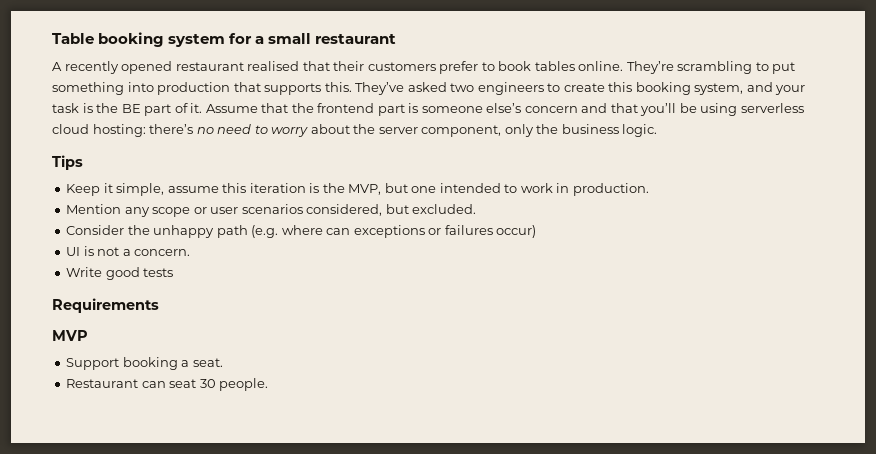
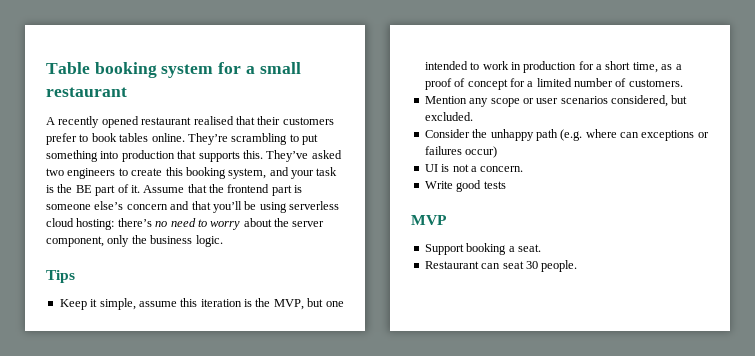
[572,183,649,196] production. -> [523,61,682,73] [424,78,683,90] production for a short time, as a proof of concept for a limited number of customers.
[52,298,159,313] // Requirements -> (506, 185) none

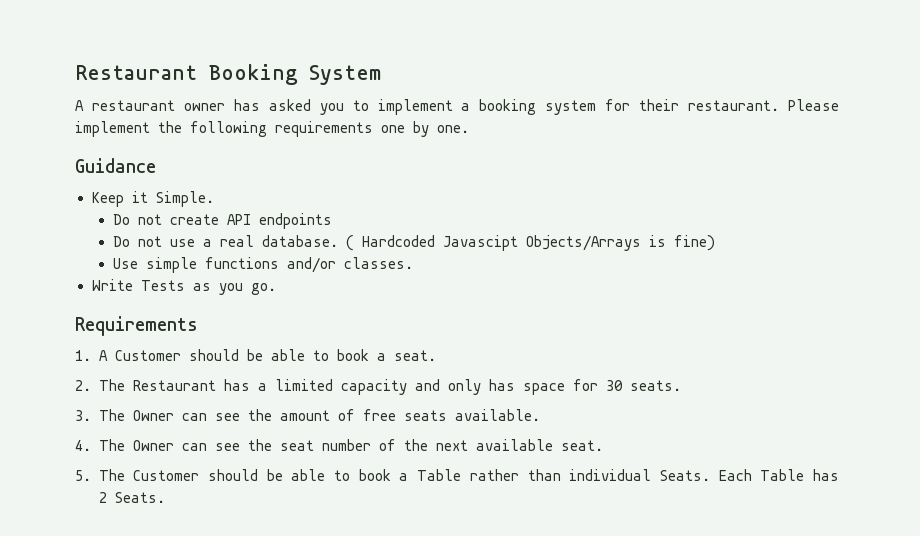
[46,62,301,78] [46,87,127,97] [46,116,334,128] [46,133,318,145] [46,150,342,162] [46,167,338,179] [46,184,303,196] [46,201,339,213] [46,218,325,230] [46,235,223,247] [46,270,75,283] [59,298,344,310] [424,61,682,73] [424,78,683,90] [424,95,688,107] [424,112,473,121] [424,129,709,141] [424,146,498,158] [424,164,524,172] [424,180,506,192] [411,215,447,225] [424,243,541,255] [424,260,578,272] Table booking system for a small restaurant // A recently opened restaurant realised that their customers prefer to book tables online. They’re scrambling to put something into production that supports this. They’ve asked two engineers to create this booking system, and your task is the BE part of it. Assume that the frontend part is someone else’s concern and that you’ll be using serverless cloud hosting: there’s no need to worry about the server component, only the business logic. // Tips // Keep it simple, assume this iteration is the MVP, but one intended to work in production for a short time, as a proof of concept for a limited number of customers. // Mention any scope or user scenarios considered, but excluded. // Consider the unhappy path (e.g. where can exceptions or failures occur) // UI is not a concern. // Write good tests // MVP // Support booking a seat. // Restaurant can seat 30 people. -> [75,64,381,85] [75,99,840,115] [75,121,469,137] [75,158,156,173] [91,191,214,207] [112,213,332,229] [112,235,715,251] [112,257,413,273] [91,279,276,295] [75,316,198,336] [75,349,436,361] [75,379,681,395] [75,409,540,421] [75,439,603,451] [75,469,840,481] [98,492,165,503] Restaurant Booking System // A restaurant owner has asked you to implement a booking system for their restaurant. Please implement the following requirements one by one. // Guidance // Keep it Simple. // Do not create API endpoints // Do not use a real database. ( Hardcoded Javascipt Objects/Arrays is fine) // Use simple functions and/or classes. // Write Tests as you go. // Requirements // 1. A Customer should be able to book a seat. // 2. The Restaurant has a limited capacity and only has space for 30 seats. // 3. The Owner can see the amount of free seats available. // 4. The Owner can see the seat number of the next available seat. // 5. The Customer should be able to book a Table rather than individual Seats. Each Table has 2 Seats.

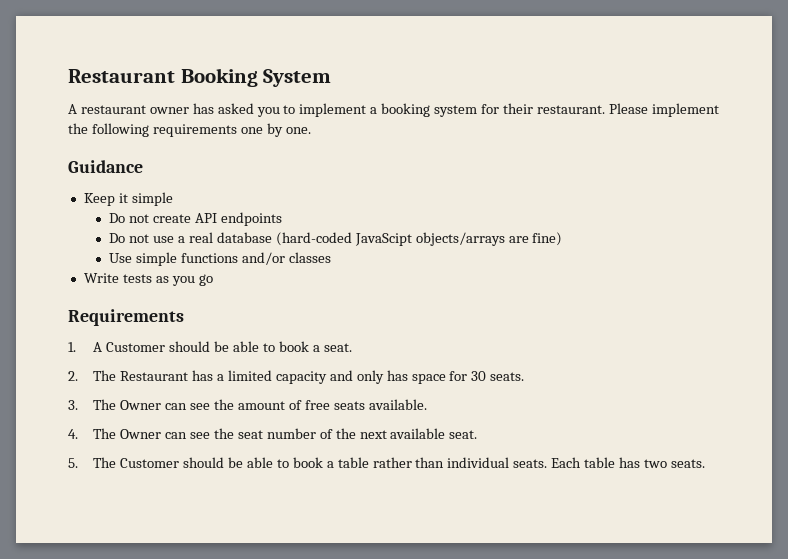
[155,191,214,207] Simple. -> [131,192,173,206] simple
[261,235,666,251] database. ( Hardcoded Javascipt Objects/Arrays is -> [216,232,529,246] database (hard-coded JavaScipt objects/arrays are
[343,257,413,269] classes. -> [288,252,331,263] classes
[140,280,185,291] Tests -> [122,274,152,283] tests
[250,283,276,295] go. -> [198,274,213,286] go
[417,469,462,481] Table -> [337,457,369,468] table
[659,469,840,481] [98,492,165,503] Seats. Each Table has 2 Seats. -> [513,457,705,468] seats. Each table has two seats.

